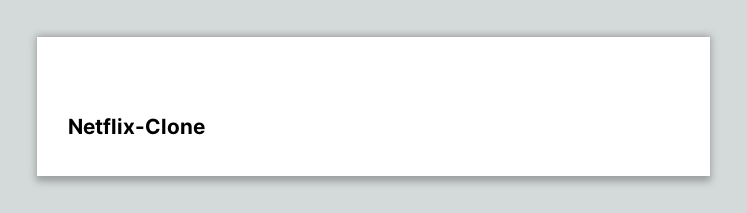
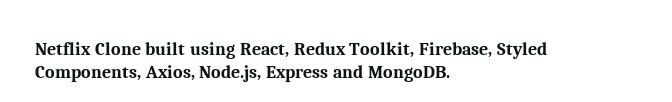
[68,117,205,135] Netflix-Clone -> [35,42,547,59] [35,65,450,82] Netflix Clone built using React, Redux Toolkit, Firebase, Styled Components, Axios, Node.js, Express and MongoDB.

